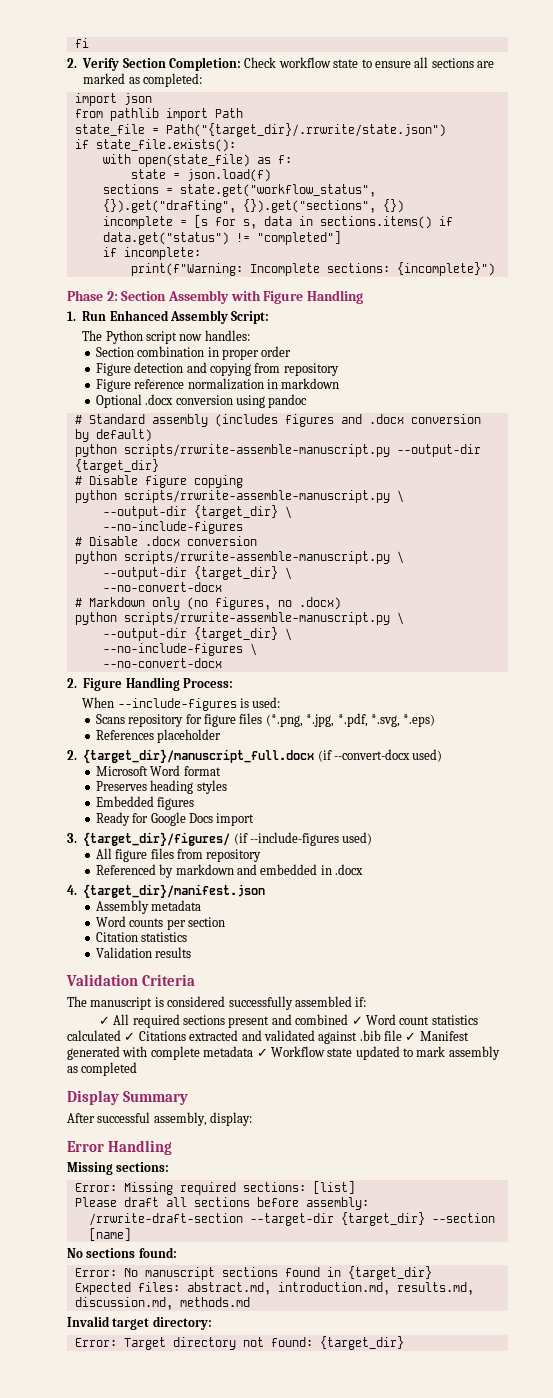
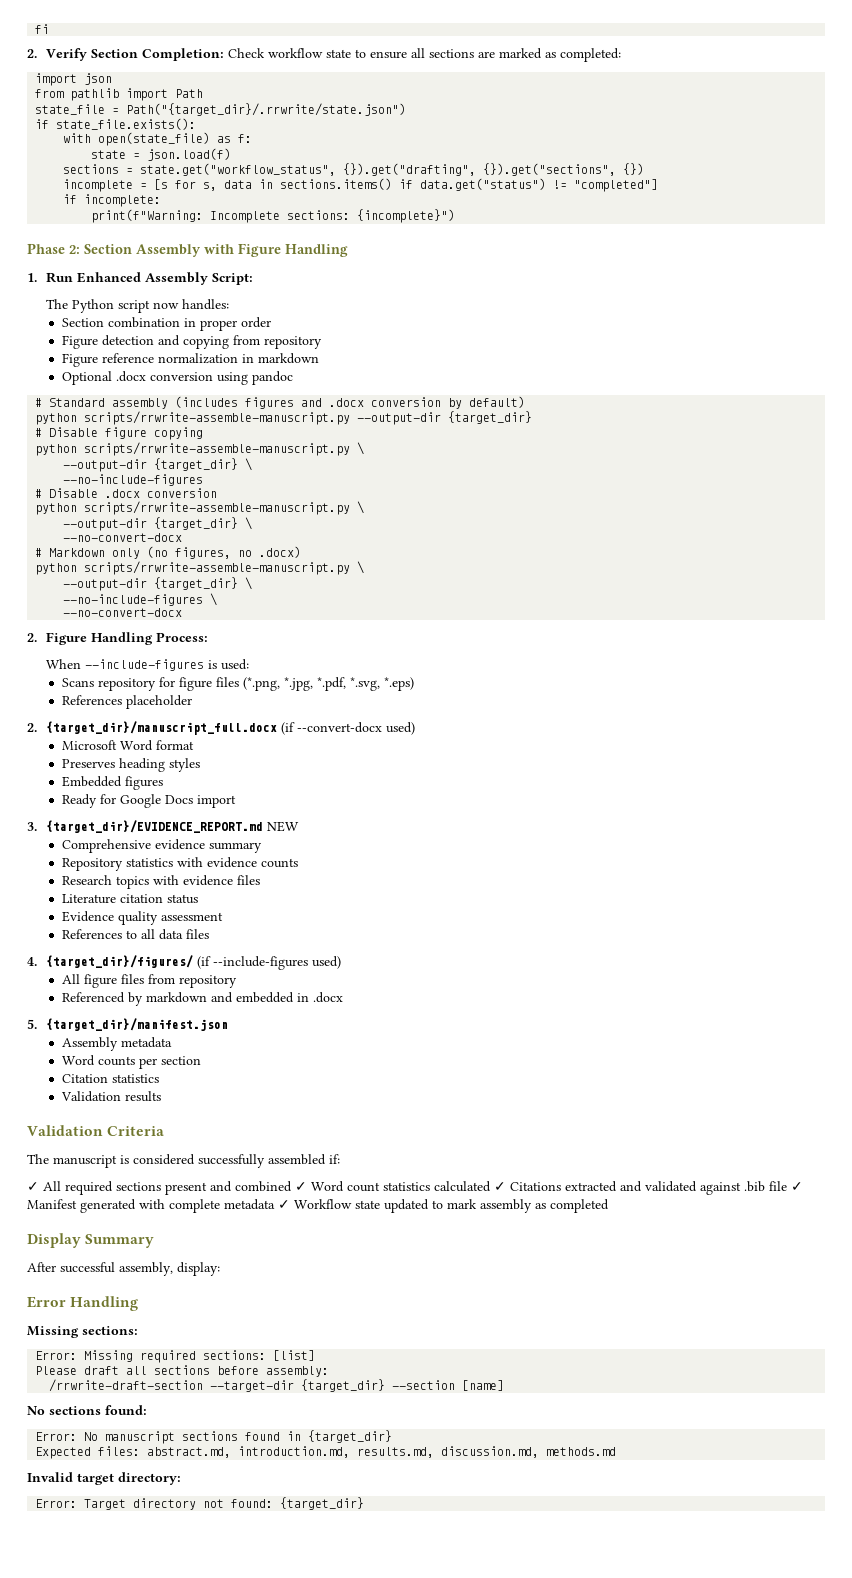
(77, 838) none -> [46,820,300,833] [61,839,262,853] [61,857,298,871] [61,875,260,889] [61,894,198,904] [61,911,223,925] [61,929,209,940] [27,957,37,966] {target_dir}/EVIDENCE_REPORT.md NEW // Comprehensive evidence summary // Repository statistics with evidence counts // Research topics with evidence files // Literature citation status // Evidence quality assessment // References to all data files // 4.
[67,885,77,895] 4. -> [27,1019,37,1029] 5.

